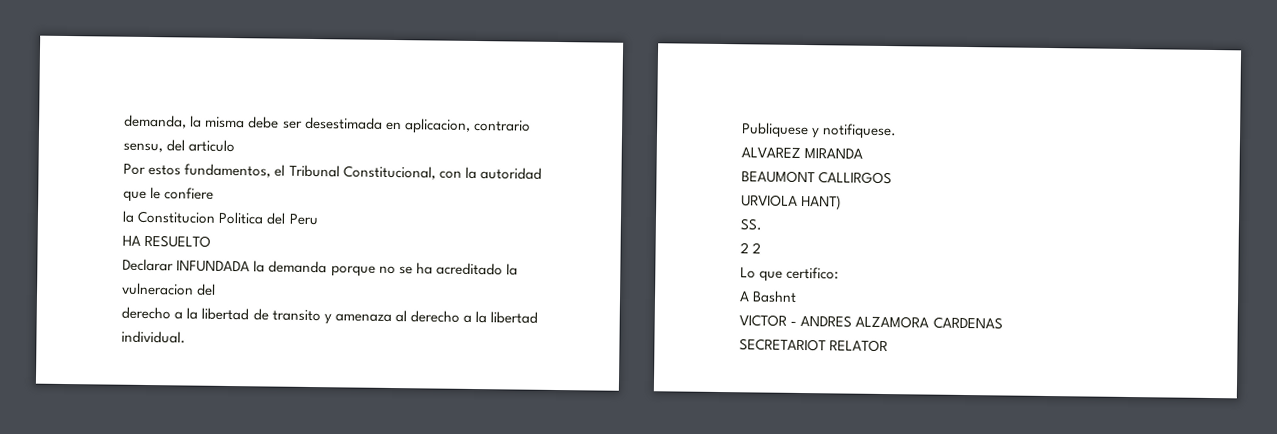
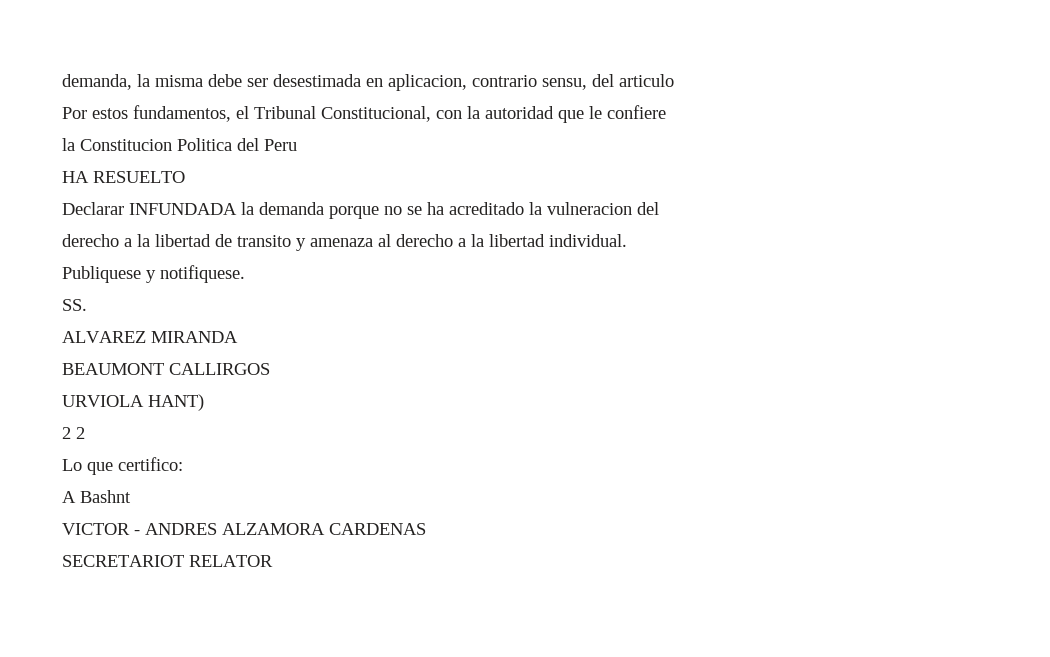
(898, 131) none -> [62,299,88,311] // SS.
[740,218,763,231] // SS. -> (205, 402) none

